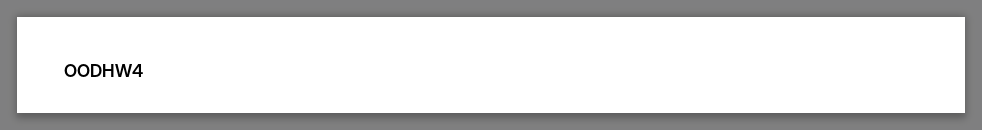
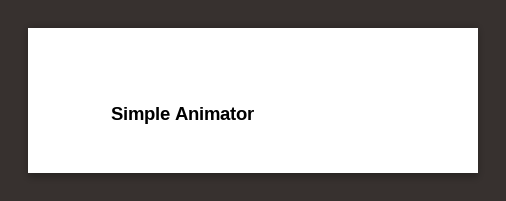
[64,64,143,77] OODHW4 -> [111,107,254,124] Simple Animator

